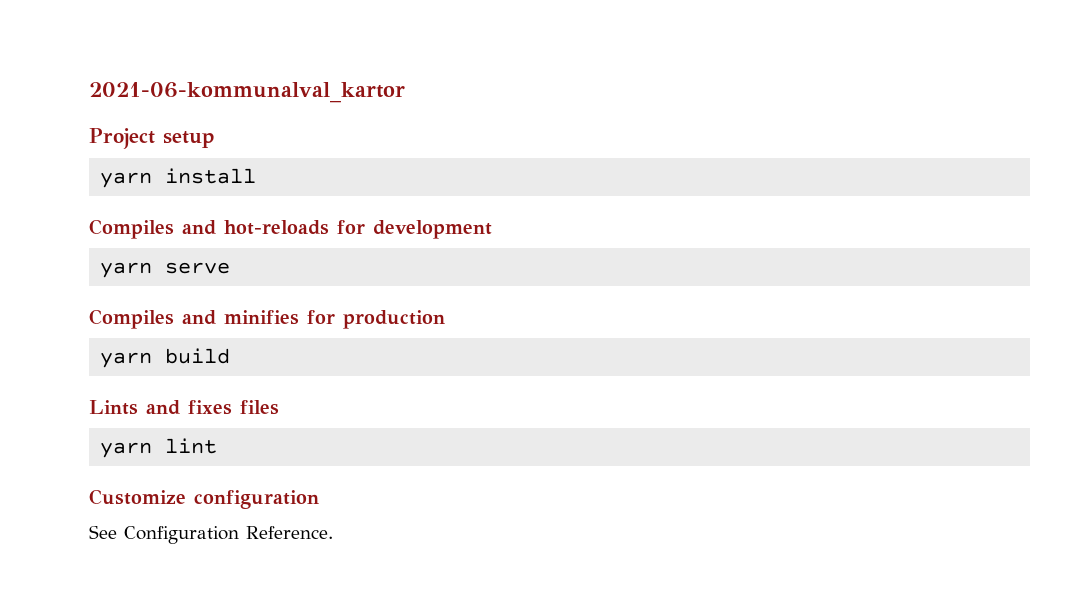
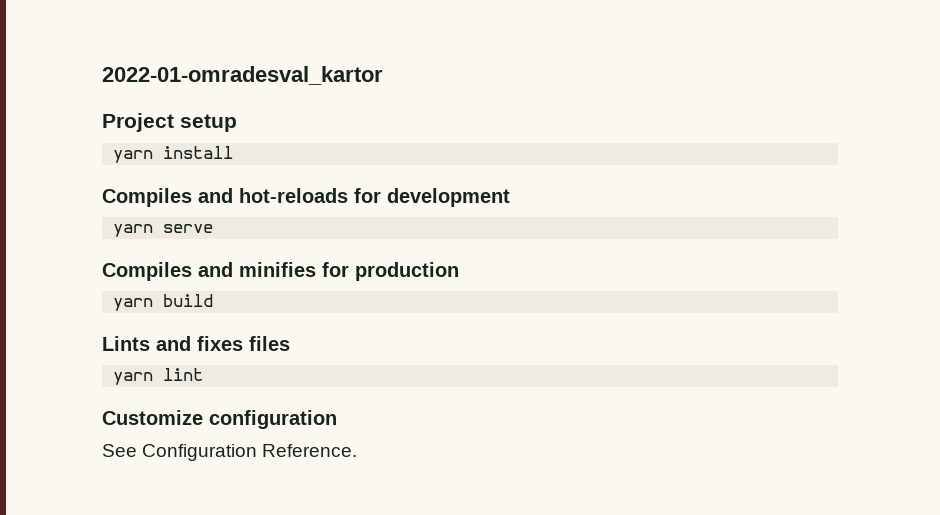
[89,82,405,103] 2021-06-kommunalval_kartor -> [102,66,383,85] 2022-01-omradesval_kartor

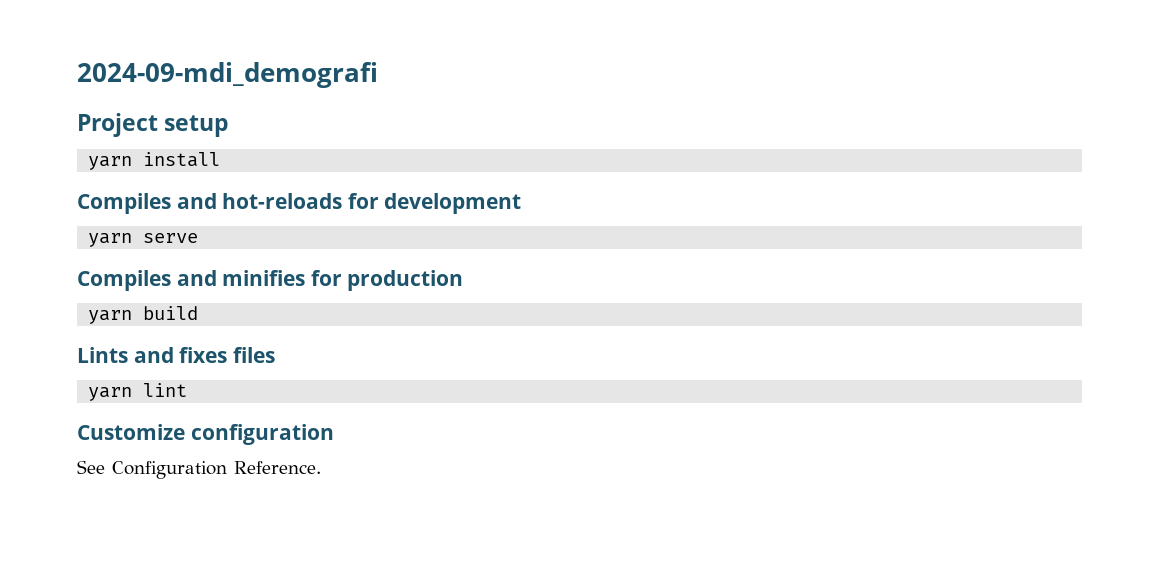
[102,66,383,85] 2022-01-omradesval_kartor -> [77,62,378,88] 2024-09-mdi_demografi

